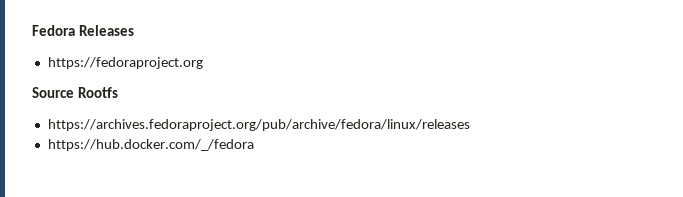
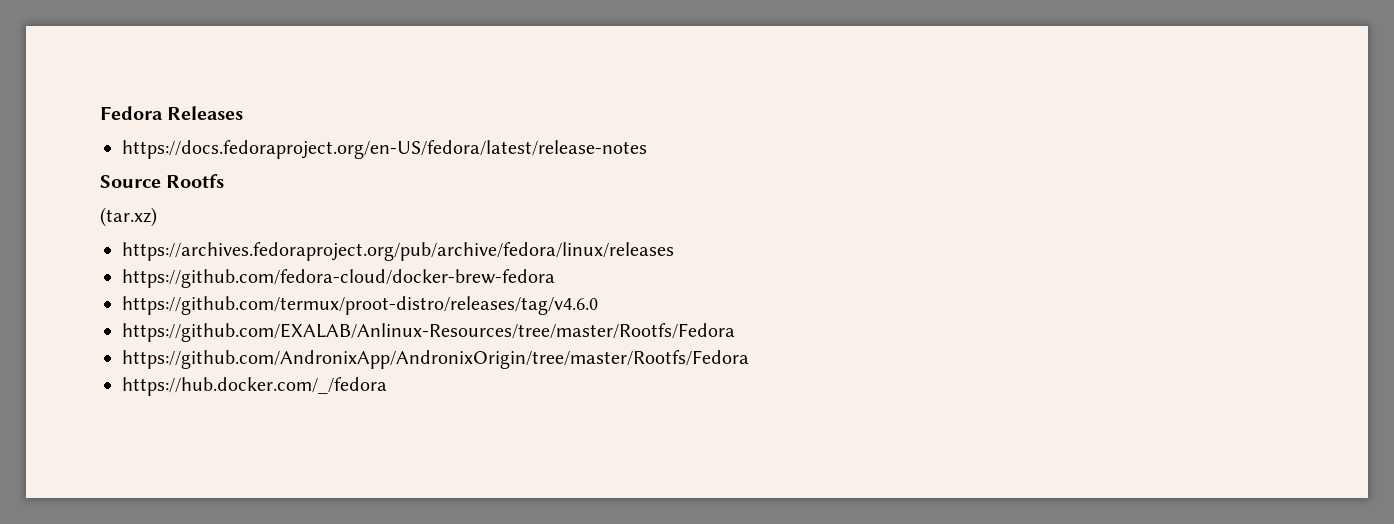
[47,57,203,69] https://fedoraproject.org -> [122,140,647,159] https://docs.fedoraproject.org/en-US/fedora/latest/release-notes
(118, 92) none -> [100,207,157,227] // (tar.xz)
(470, 125) none -> [122,269,555,288] [122,296,598,315] [122,323,735,342] [122,350,749,369] // https://github.com/fedora-cloud/docker-brew-fedora // https://github.com/termux/proot-distro/releases/tag/v4.6.0 // https://github.com/EXALAB/Anlinux-Resources/tree/master/Rootfs/Fedora // https://github.com/AndronixApp/AndronixOrigin/tree/master/Rootfs/Fedora

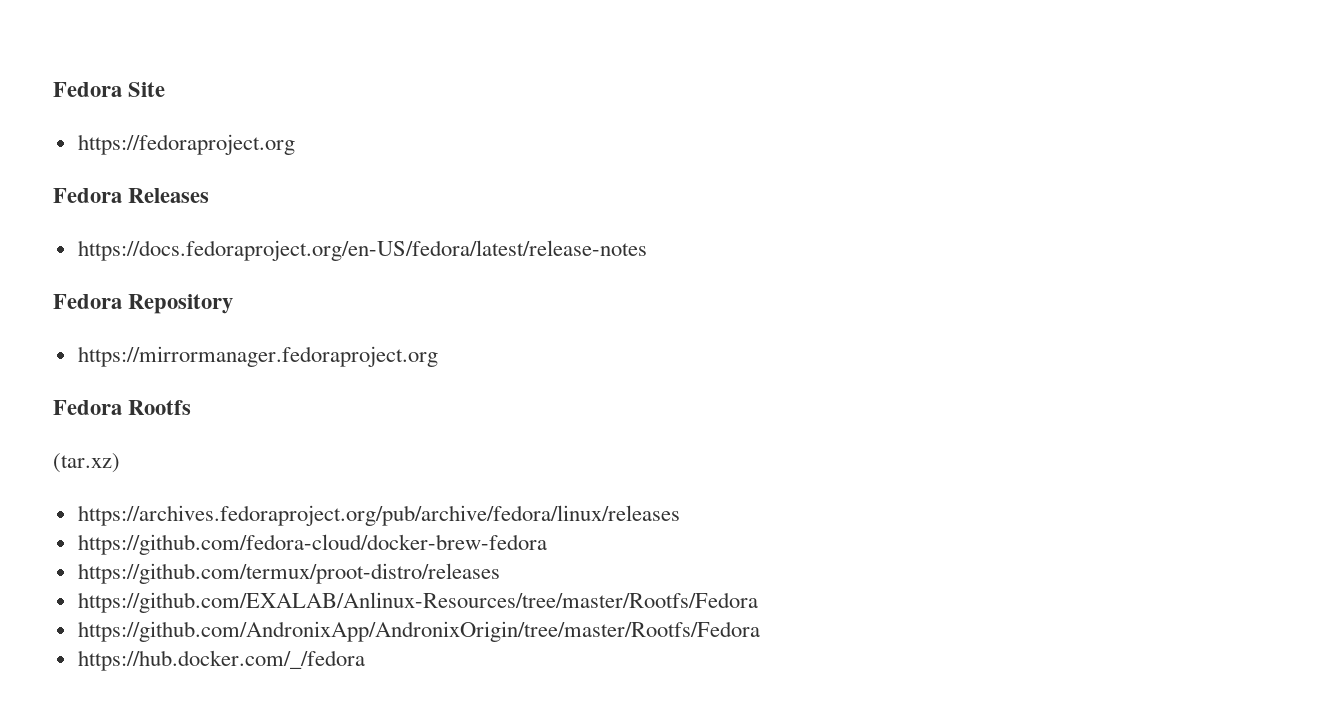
[100,106,163,120] Fedora -> [53,82,166,97] [77,134,295,155] [53,188,122,203] Fedora Site // https://fedoraproject.org // Fedora
[100,175,161,188] Source -> [53,294,234,314] [77,346,438,367] [53,400,122,415] Fedora Repository // https://mirrormanager.fedoraproject.org // Fedora
[122,296,598,315] https://github.com/termux/proot-distro/releases/tag/v4.6.0 -> [77,563,500,584] https://github.com/termux/proot-distro/releases

